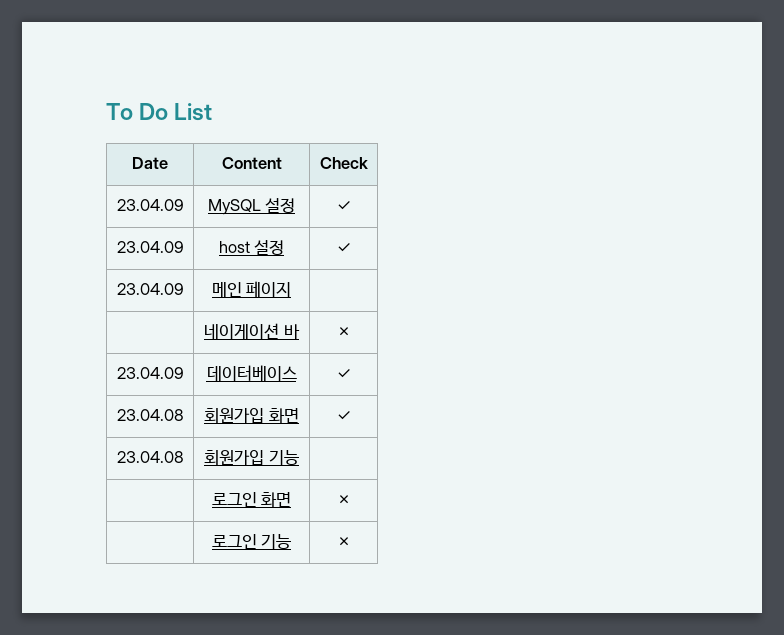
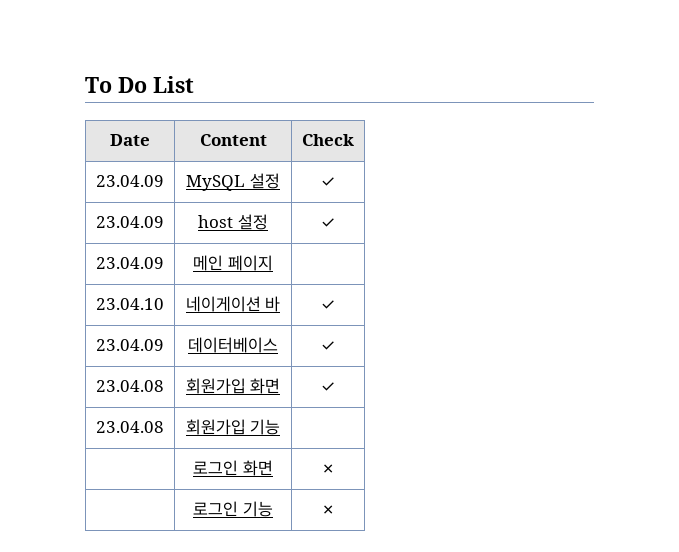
(292, 289) none -> [96,298,164,310] 23.04.10
[336,327,351,337] ✗ -> [321,300,335,310] ✓

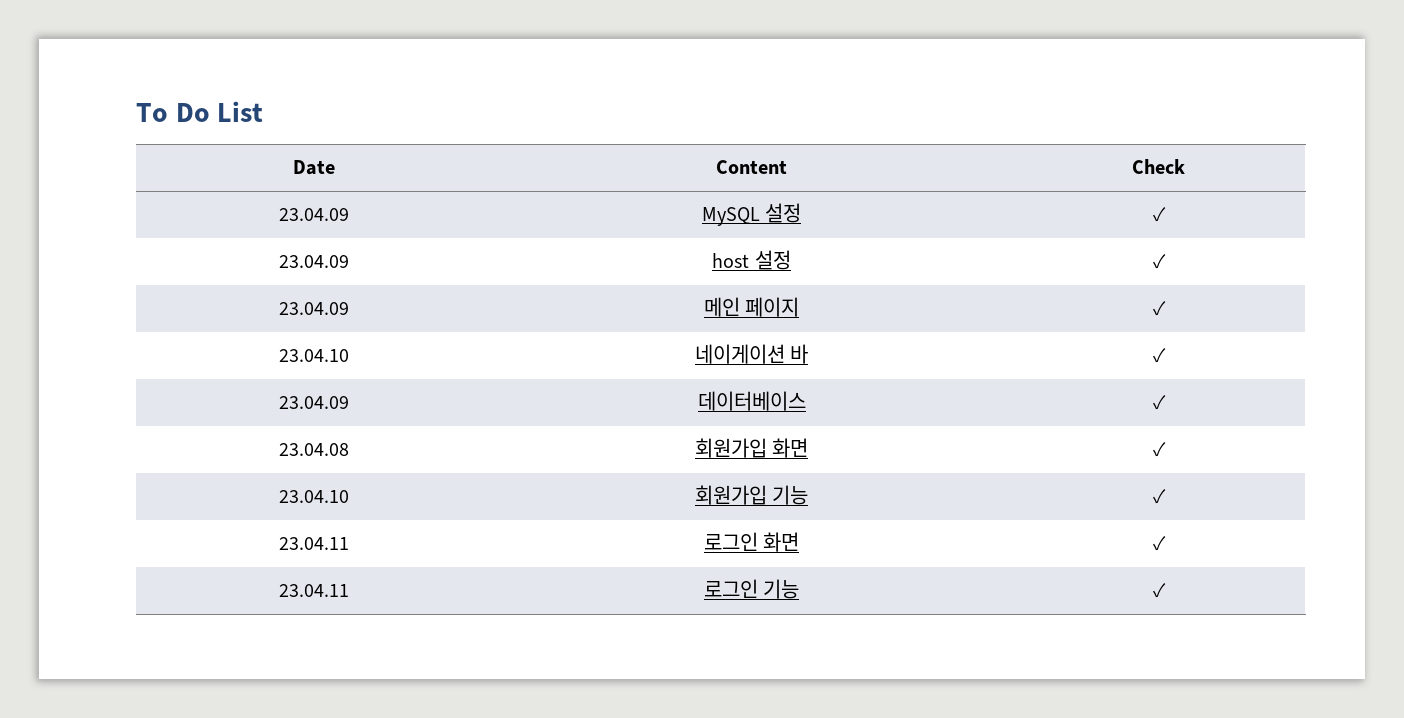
(273, 263) none -> [1152,301,1166,316] ✓
[96,421,164,433] 23.04.08 -> [279,490,349,503] 23.04.10
(281, 427) // -> [1152,489,1166,504] [279,537,349,550] ✓ // 23.04.11
[321,464,335,474] ✗ // -> [1152,536,1166,551] [279,584,349,597] ✓ // 23.04.11
[321,505,335,515] ✗ -> [1152,583,1166,598] ✓

